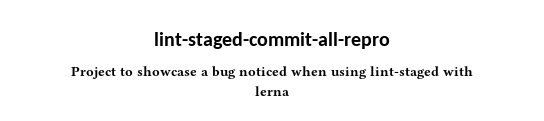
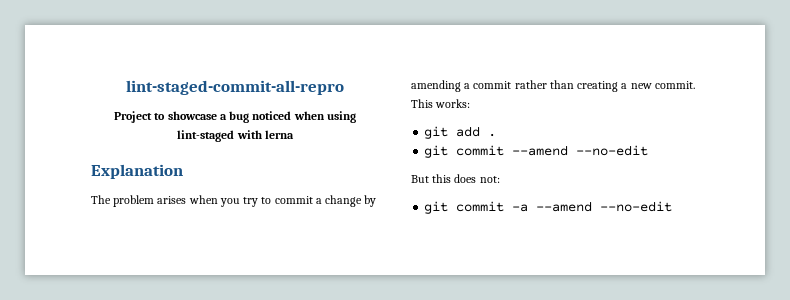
(290, 91) none -> [91,164,183,179] [91,195,377,207] [411,80,695,92] [411,99,471,108] [424,126,497,139] [424,145,649,158] [411,174,500,183] [424,201,673,214] // Explanation // The problem arises when you try to commit a change by amending a commit rather than creating a new commit. This works: // git add . // git commit --amend --no-edit // But this does not: // git commit -a --amend --no-edit

